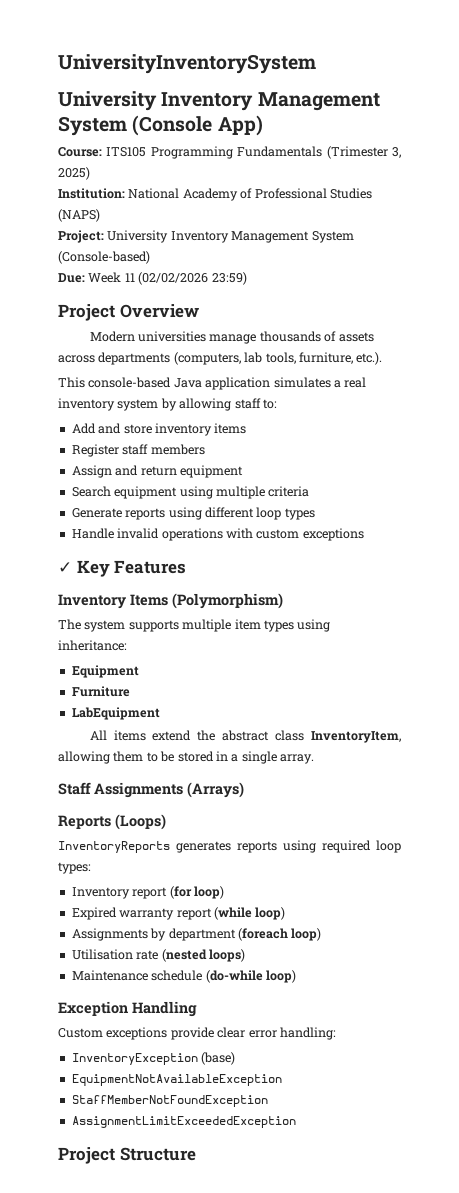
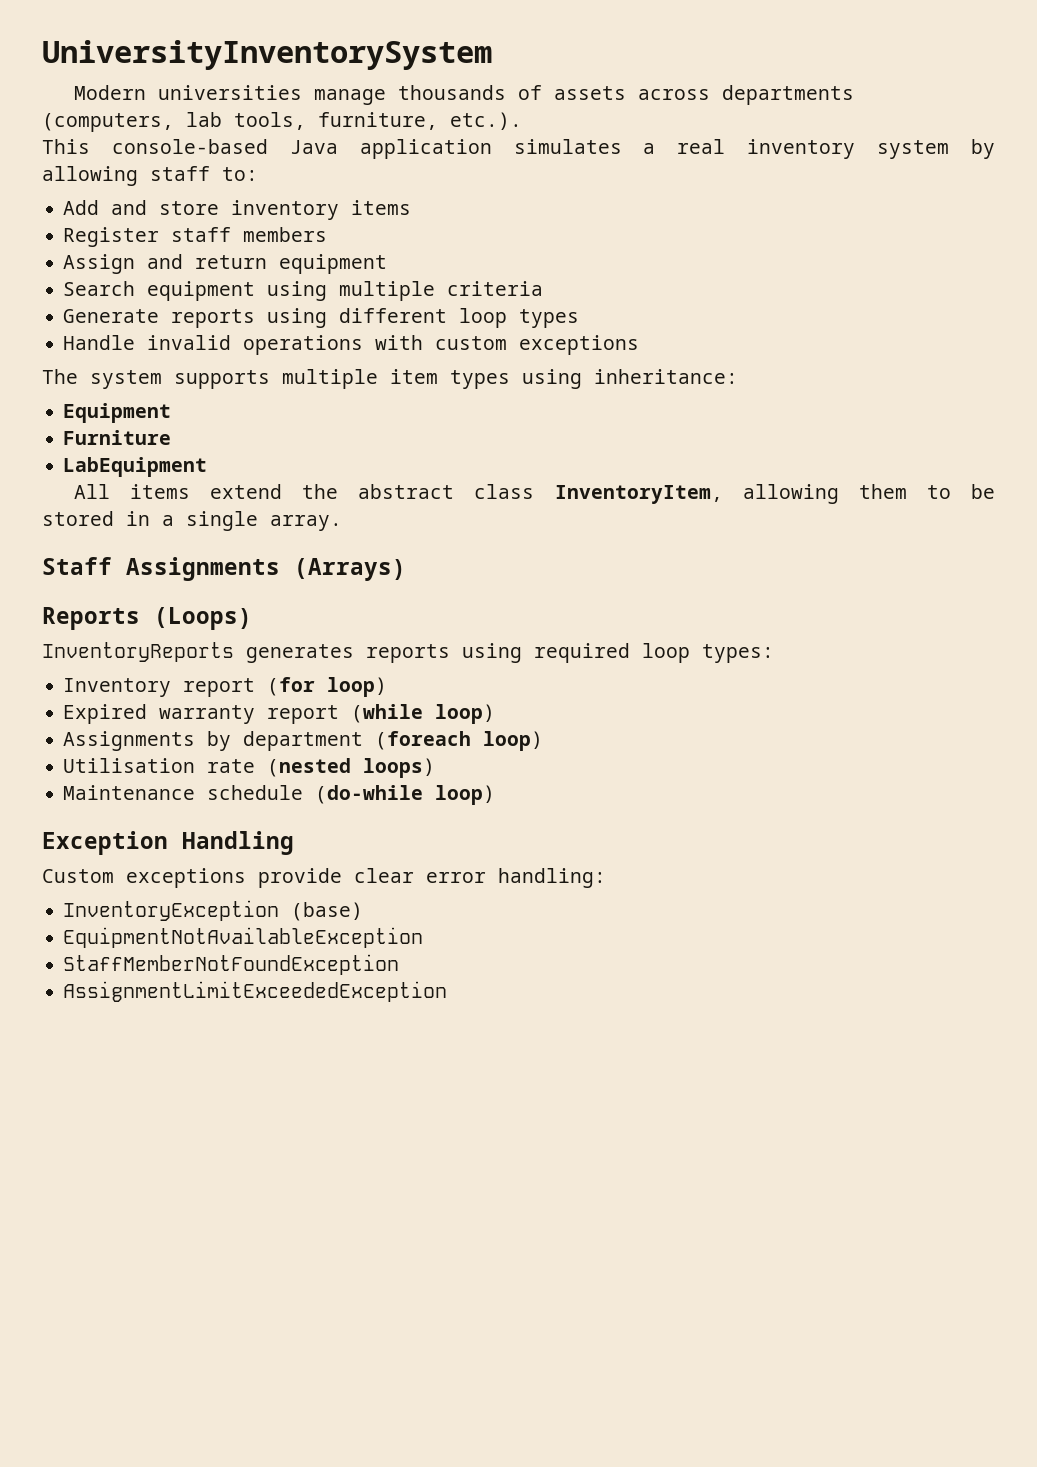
[58,91,380,111] [58,115,263,136] [58,146,401,159] [58,167,90,180] [58,188,372,201] [58,209,100,222] [58,230,354,243] [58,251,150,264] [58,272,247,285] [58,304,199,321] // University Inventory Management System (Console App) // Course: ITS105 Programming Fundamentals (Trimester 3, 2025) // Institution: National Academy of Professional Studies (NAPS) // Project: University Inventory Management System (Console-based) // Due: Week 11 (02/02/2026 23:59) // Project Overview -> (492, 55) none
[58,560,187,577] [58,593,283,609] // ✓ Key Features // Inventory Items (Polymorphism) -> (640, 345) none
[58,1147,196,1164] // Project Structure -> (448, 991) none

